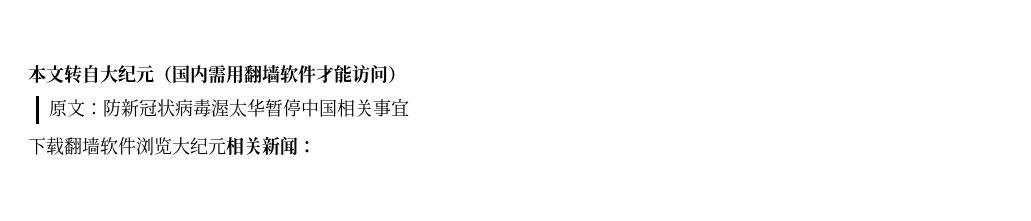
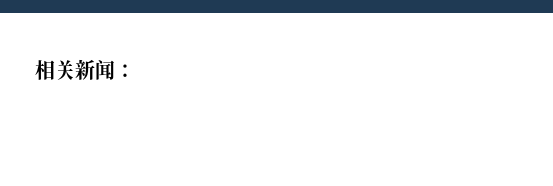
[28,64,406,84] [49,99,410,117] [28,137,226,155] 本文转自大纪元（国内需用翻墙软件才能访问） // 原文：防新冠状病毒渥太华暂停中国相关事宜 // 下载翻墙软件浏览大纪元 -> (35, 70) none

